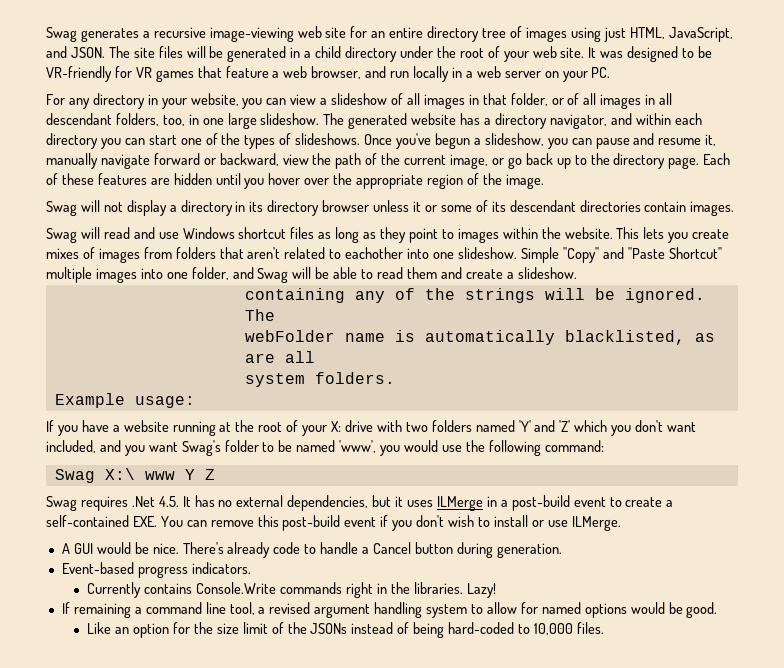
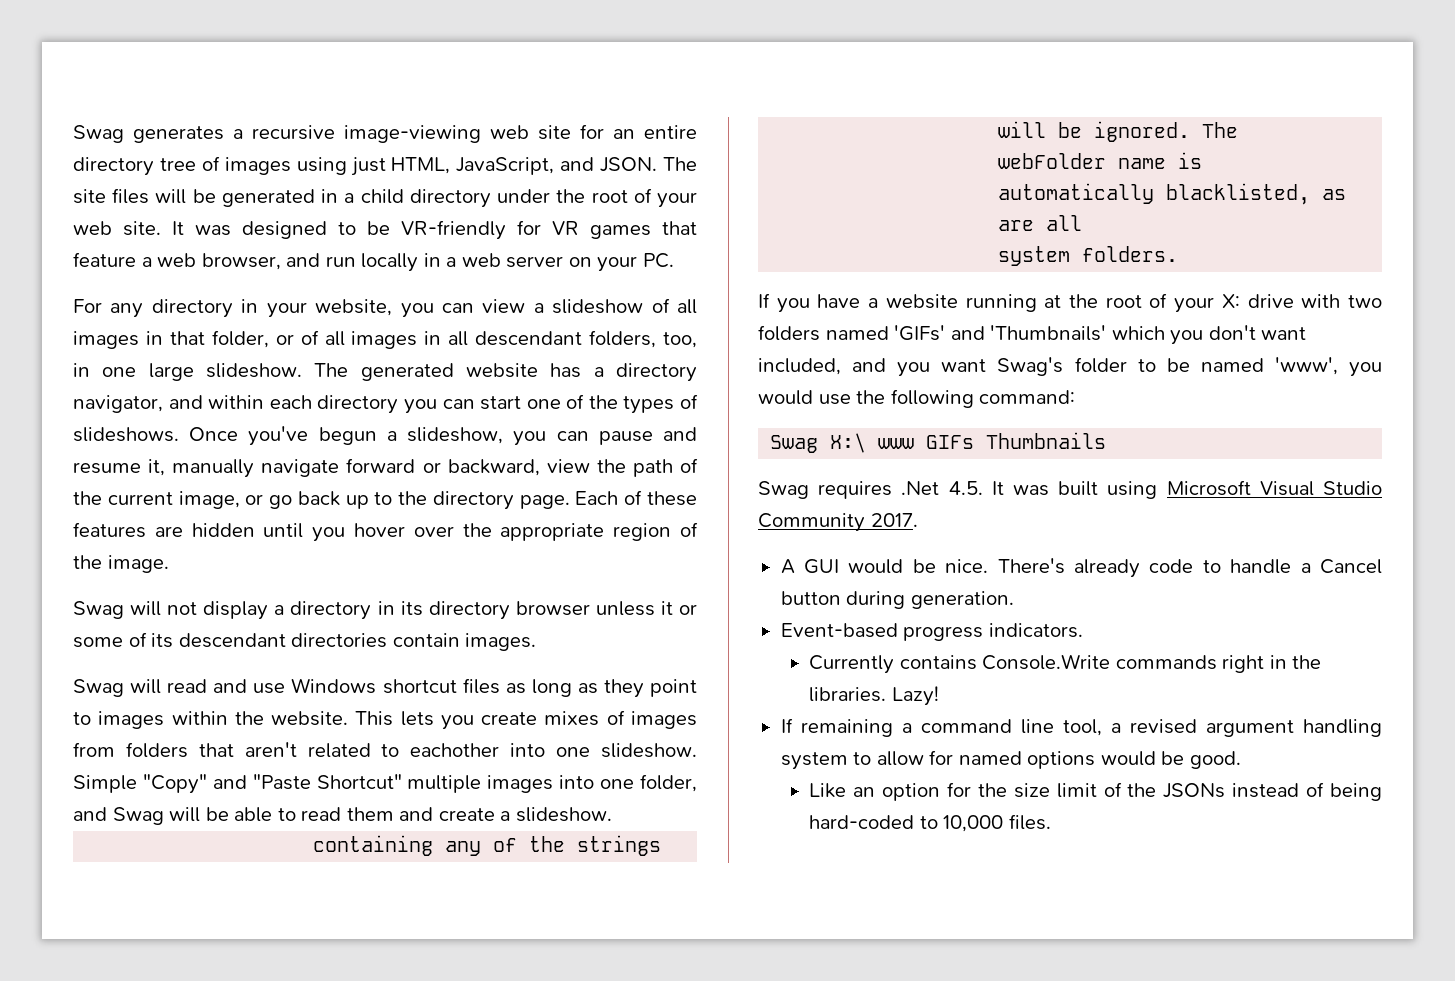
[54,393,195,408] // Example usage: -> (1179, 254) none
[518,420,571,432] 'Y' and 'Z' -> [894,325,1107,341] 'GIFs' and 'Thumbnails'
[184,469,215,480] Y Z -> [926,432,1107,449] GIFs Thumbnails
[194,495,674,511] [46,515,621,531] has no external dependencies, but it uses ILMerge in a post-build event to create a self-contained EXE. You can remove this post-build event if you don't wish to install or use ILMerge. -> [1013,480,1382,499] [758,513,918,532] was built using Microsoft Visual Studio Community 2017.

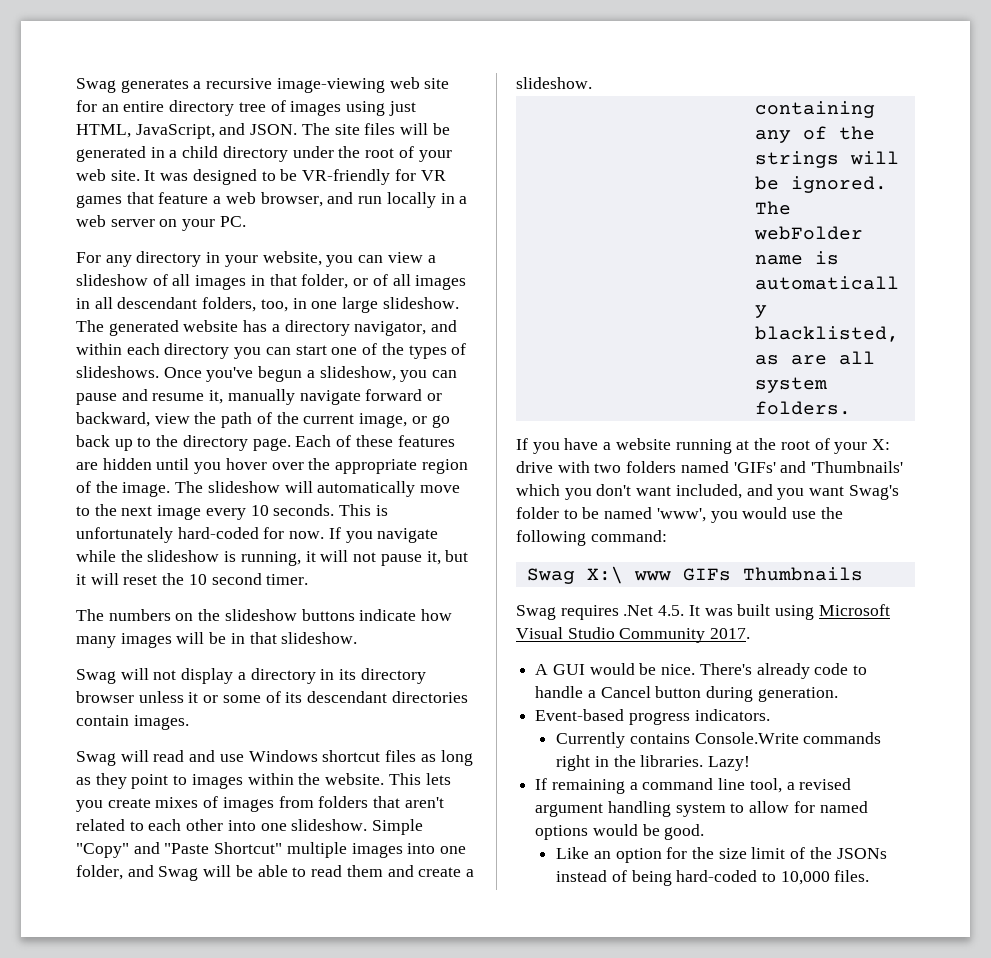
(169, 564) none -> [175,481,461,497] [76,504,388,520] [76,527,439,543] [76,550,469,566] [76,573,309,585] [76,609,453,621] [76,632,358,648] The slideshow will automatically move to the next image every 10 seconds. This is unfortunately hard-coded for now. If you navigate while the slideshow is running, it will not pause it, but it will reset the 10 second timer. // The numbers on the slideshow buttons indicate how many images will be in that slideshow.
[410,743,500,757] eachother -> [148,819,224,831] each other

